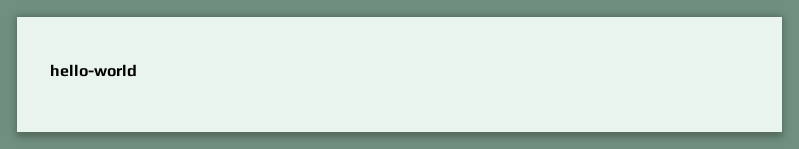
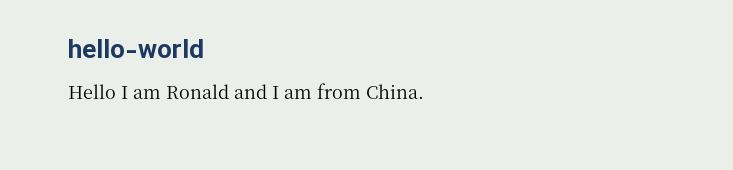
(137, 70) none -> [68,83,424,99] // Hello I am Ronald and I am from China.

